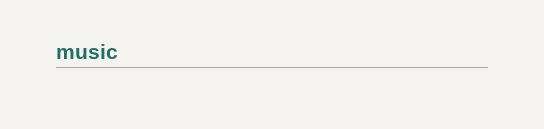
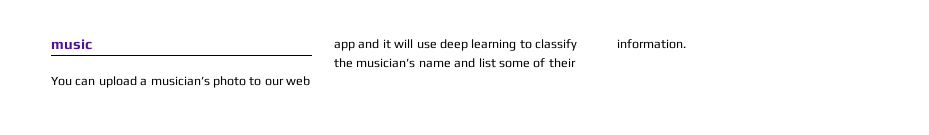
(118, 51) none -> [51,76,310,88] [334,39,577,51] [334,58,576,68] [617,39,686,49] // You can upload a musician’s photo to our web app and it will use deep learning to classify the musician’s name and list some of their information.

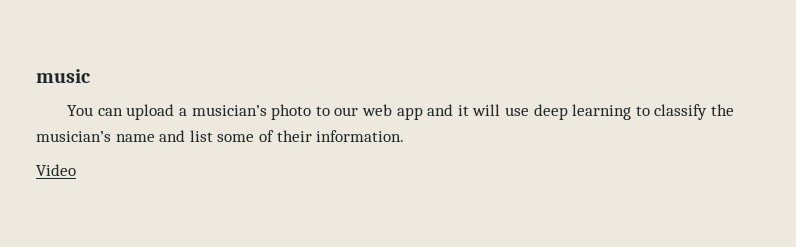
(686, 44) none -> [36,164,76,176] // Video

